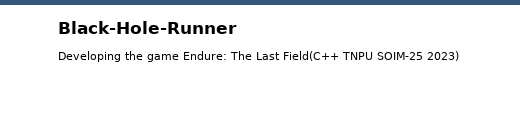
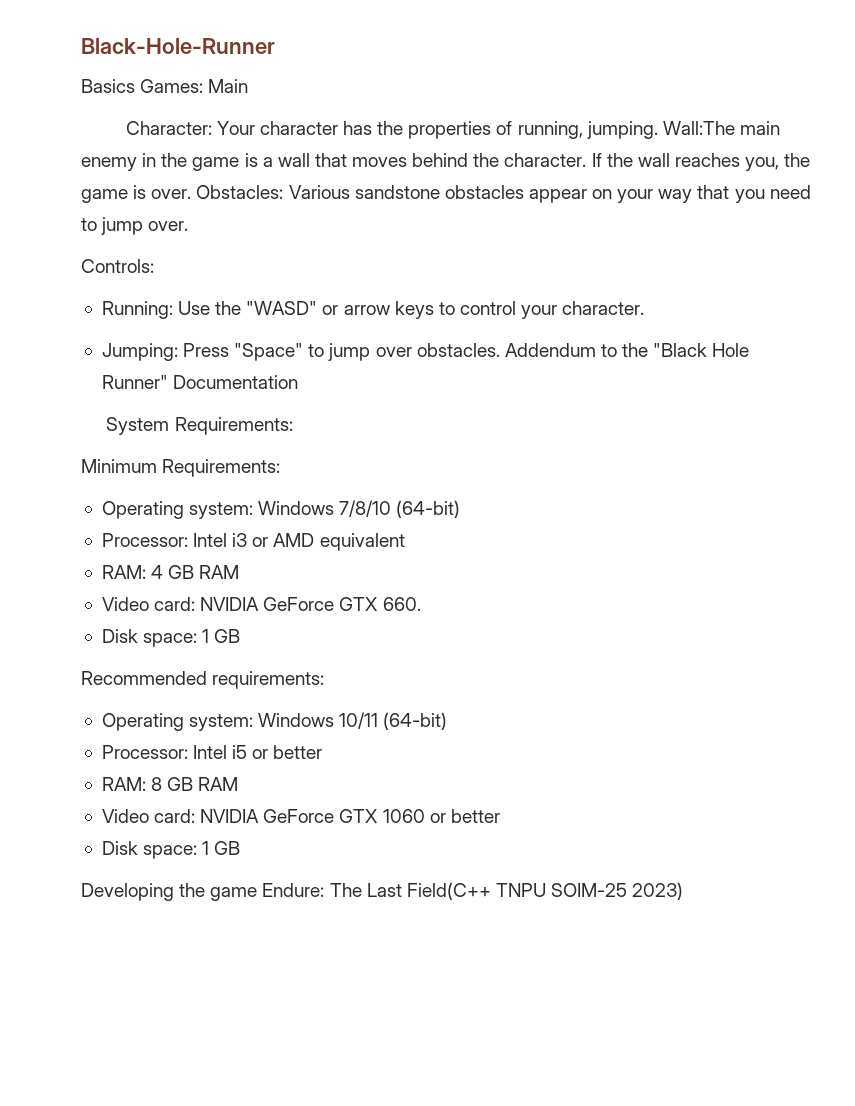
(237, 27) none -> [81,79,249,93] [125,121,781,139] [81,153,811,171] [81,185,811,203] [81,217,189,235] [81,259,154,273] [101,301,645,319] [101,343,750,361] [101,375,299,389] [106,417,293,435] [81,459,281,477] [101,500,461,519] [101,533,405,551] [101,565,240,579] [101,597,421,611] [101,629,241,647] [81,671,325,689] [101,712,448,731] [101,745,323,759] [101,777,239,791] [101,809,500,823] [101,841,241,859] // Basics Games: Main // Character: Your character has the properties of running, jumping. Wall:The main enemy in the game is a wall that moves behind the character. If the wall reaches you, the game is over. Obstacles: Various sandstone obstacles appear on your way that you need to jump over. // Controls: // Running: Use the "WASD" or arrow keys to control your character. // Jumping: Press "Space" to jump over obstacles. Addendum to the "Black Hole Runner" Documentation // System Requirements: // Minimum Requirements: // Operating system: Windows 7/8/10 (64-bit) // Processor: Intel i3 or AMD equivalent // RAM: 4 GB RAM // Video card: NVIDIA GeForce GTX 660. // Disk space: 1 GB // Recommended requirements: // Operating system: Windows 10/11 (64-bit) // Processor: Intel i5 or better // RAM: 8 GB RAM // Video card: NVIDIA GeForce GTX 1060 or better // Disk space: 1 GB

